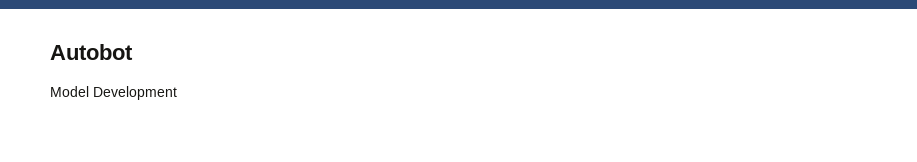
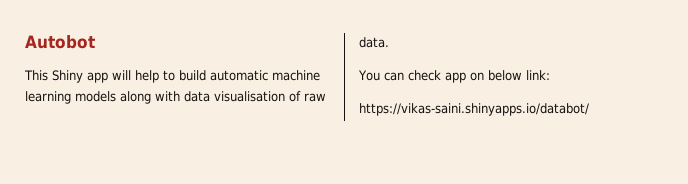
[50,86,177,100] Model Development -> [24,70,320,83] [25,91,326,104] [359,37,389,48] [358,70,550,83] [359,103,589,116] This Shiny app will help to build automatic machine learning models along with data visualisation of raw data. // You can check app on below link: // https://vikas-saini.shinyapps.io/databot/

